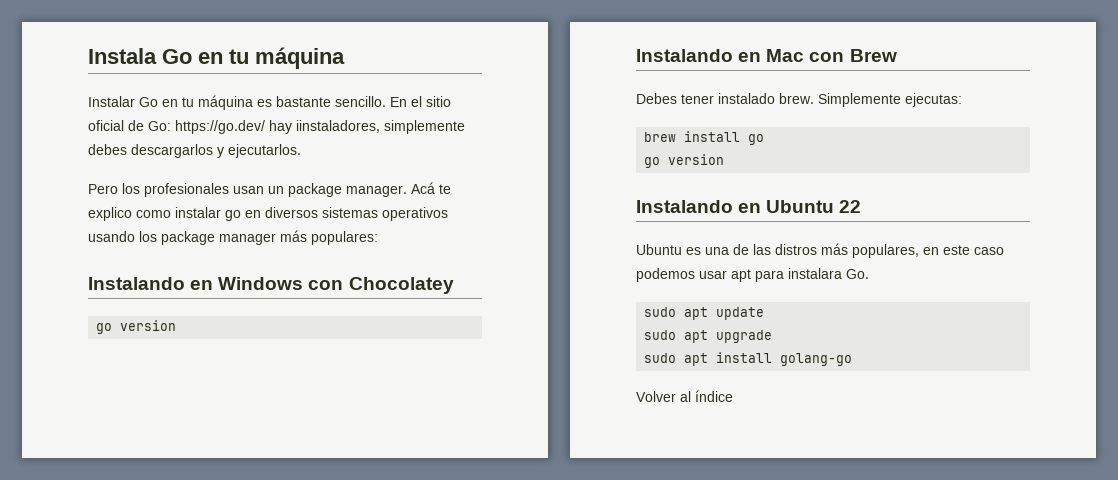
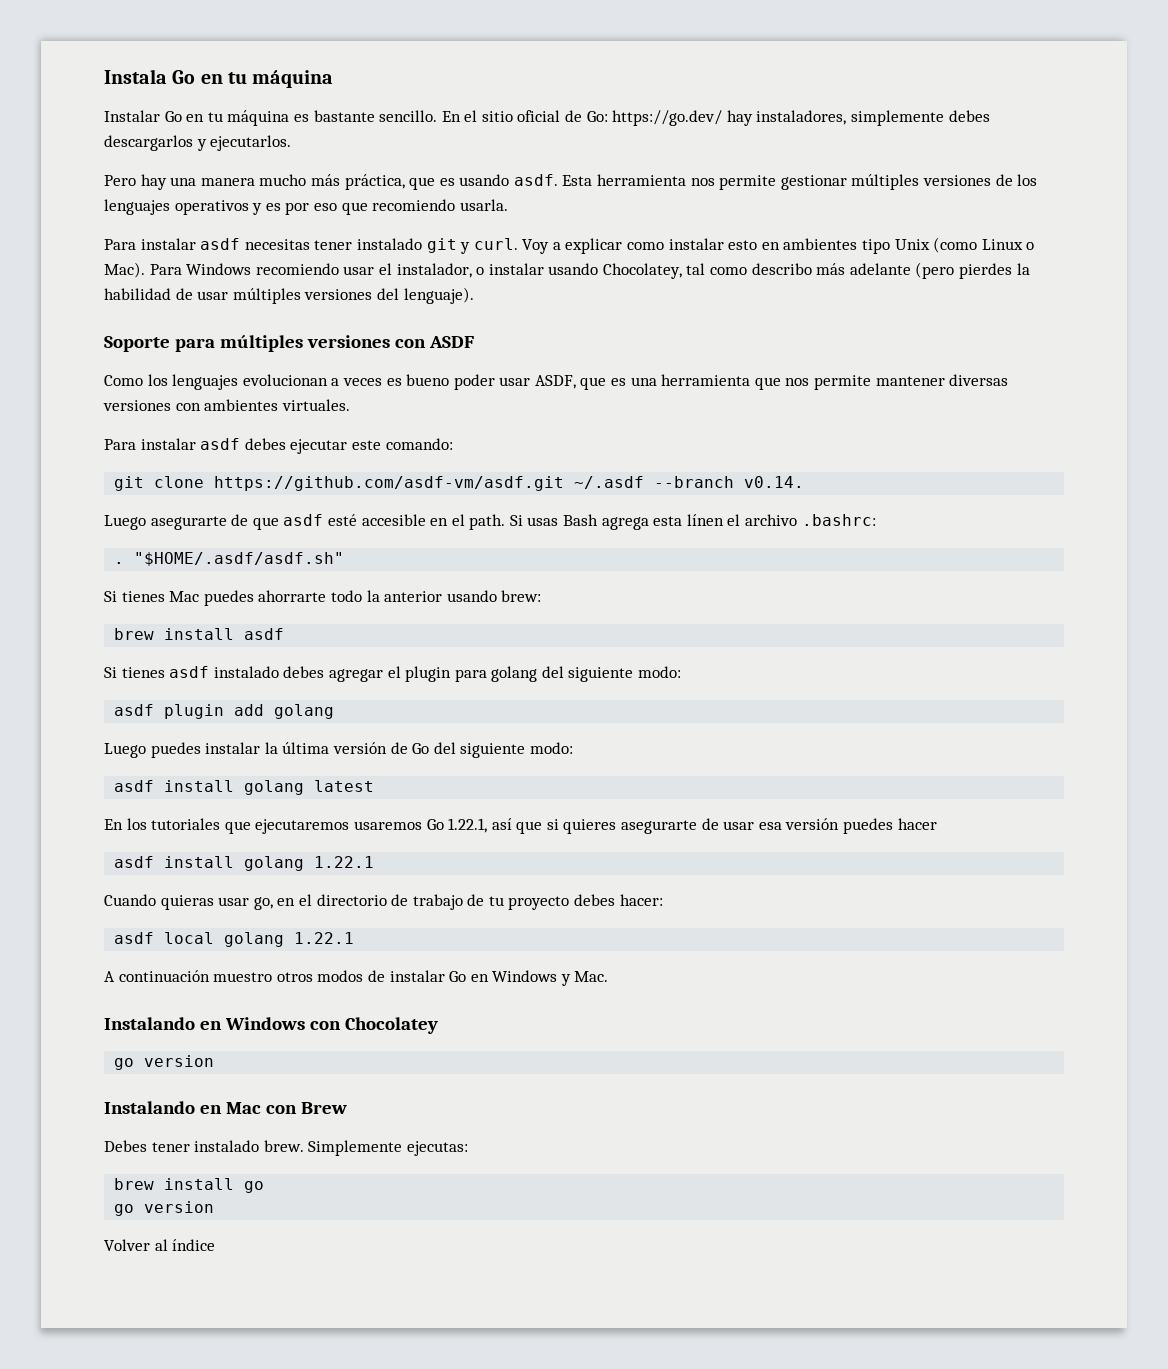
[296,120,380,133] iinstaladores, -> [756,110,847,125] instaladores,
[122,182,451,197] [88,207,448,221] [88,230,378,245] los profesionales usan un package manager. Acá te explico como instalar go en diversos sistemas operativos usando los package manager más populares: -> [140,174,1038,190] [104,199,508,215] [104,237,1035,254] [104,262,1030,279] [104,287,474,304] [104,335,474,352] [104,374,1009,390] [103,399,350,411] [104,438,453,454] [114,476,805,491] [104,514,876,530] [114,552,345,566] [104,590,542,606] [114,628,285,640] [104,666,682,682] [114,704,335,719] [104,742,573,758] [114,780,375,795] [104,818,937,834] [114,856,375,871] [104,894,663,910] [114,932,355,947] [104,970,609,986] hay una manera mucho más práctica, que es usando asdf. Esta herramienta nos permite gestionar múltiples versiones de los lenguajes operativos y es por eso que recomiendo usarla. // Para instalar asdf necesitas tener instalado git y curl. Voy a explicar como instalar esto en ambientes tipo Unix (como Linux o Mac). Para Windows recomiendo usar el instalador, o instalar usando Chocolatey, tal como describo más adelante (pero pierdes la habilidad de usar múltiples versiones del lenguaje). // Soporte para múltiples versiones con ASDF // Como los lenguajes evolucionan a veces es bueno poder usar ASDF, que es una herramienta que nos permite mantener diversas versiones con ambientes virtuales. // Para instalar asdf debes ejecutar este comando: // git clone https://github.com/asdf-vm/asdf.git ~/.asdf --branch v0.14. // Luego asegurarte de que asdf esté accesible en el path. Si usas Bash agrega esta línen el archivo .bashrc: // . "$HOME/.asdf/asdf.sh" // Si tienes Mac puedes ahorrarte todo la anterior usando brew: // brew install asdf // Si tienes asdf instalado debes agregar el plugin para golang del siguiente modo: // asdf plugin add golang // Luego puedes instalar la última versión de Go del siguiente modo: // asdf install golang latest // En los tutoriales que ejecutaremos usaremos Go 1.22.1, así que si quieres asegurarte de usar esa versión puedes hacer // asdf install golang 1.22.1 // Cuando quieras usar go, en el directorio de trabajo de tu proyecto debes hacer: // asdf local golang 1.22.1 // A continuación muestro otros modos de instalar Go en Windows y Mac.
[636,200,862,213] [636,243,1004,258] [636,268,869,282] [644,307,765,320] [644,330,773,343] [644,352,853,366] // Instalando en Ubuntu 22 // Ubuntu es una de las distros más populares, en este caso podemos usar apt para instalara Go. // sudo apt update // sudo apt upgrade // sudo apt install golang-go -> (215, 1207) none

